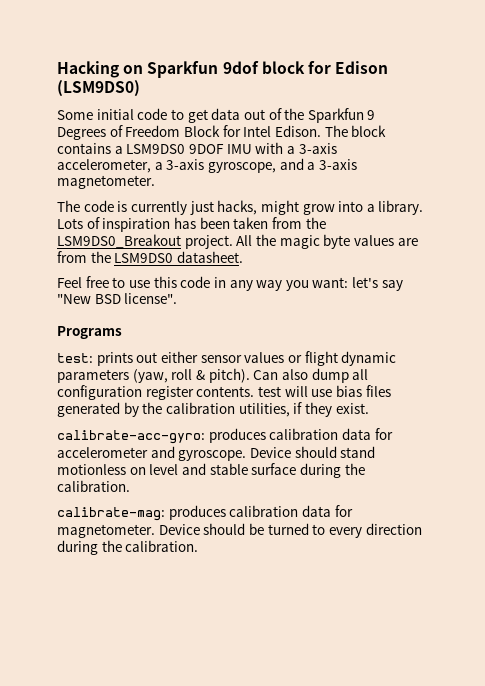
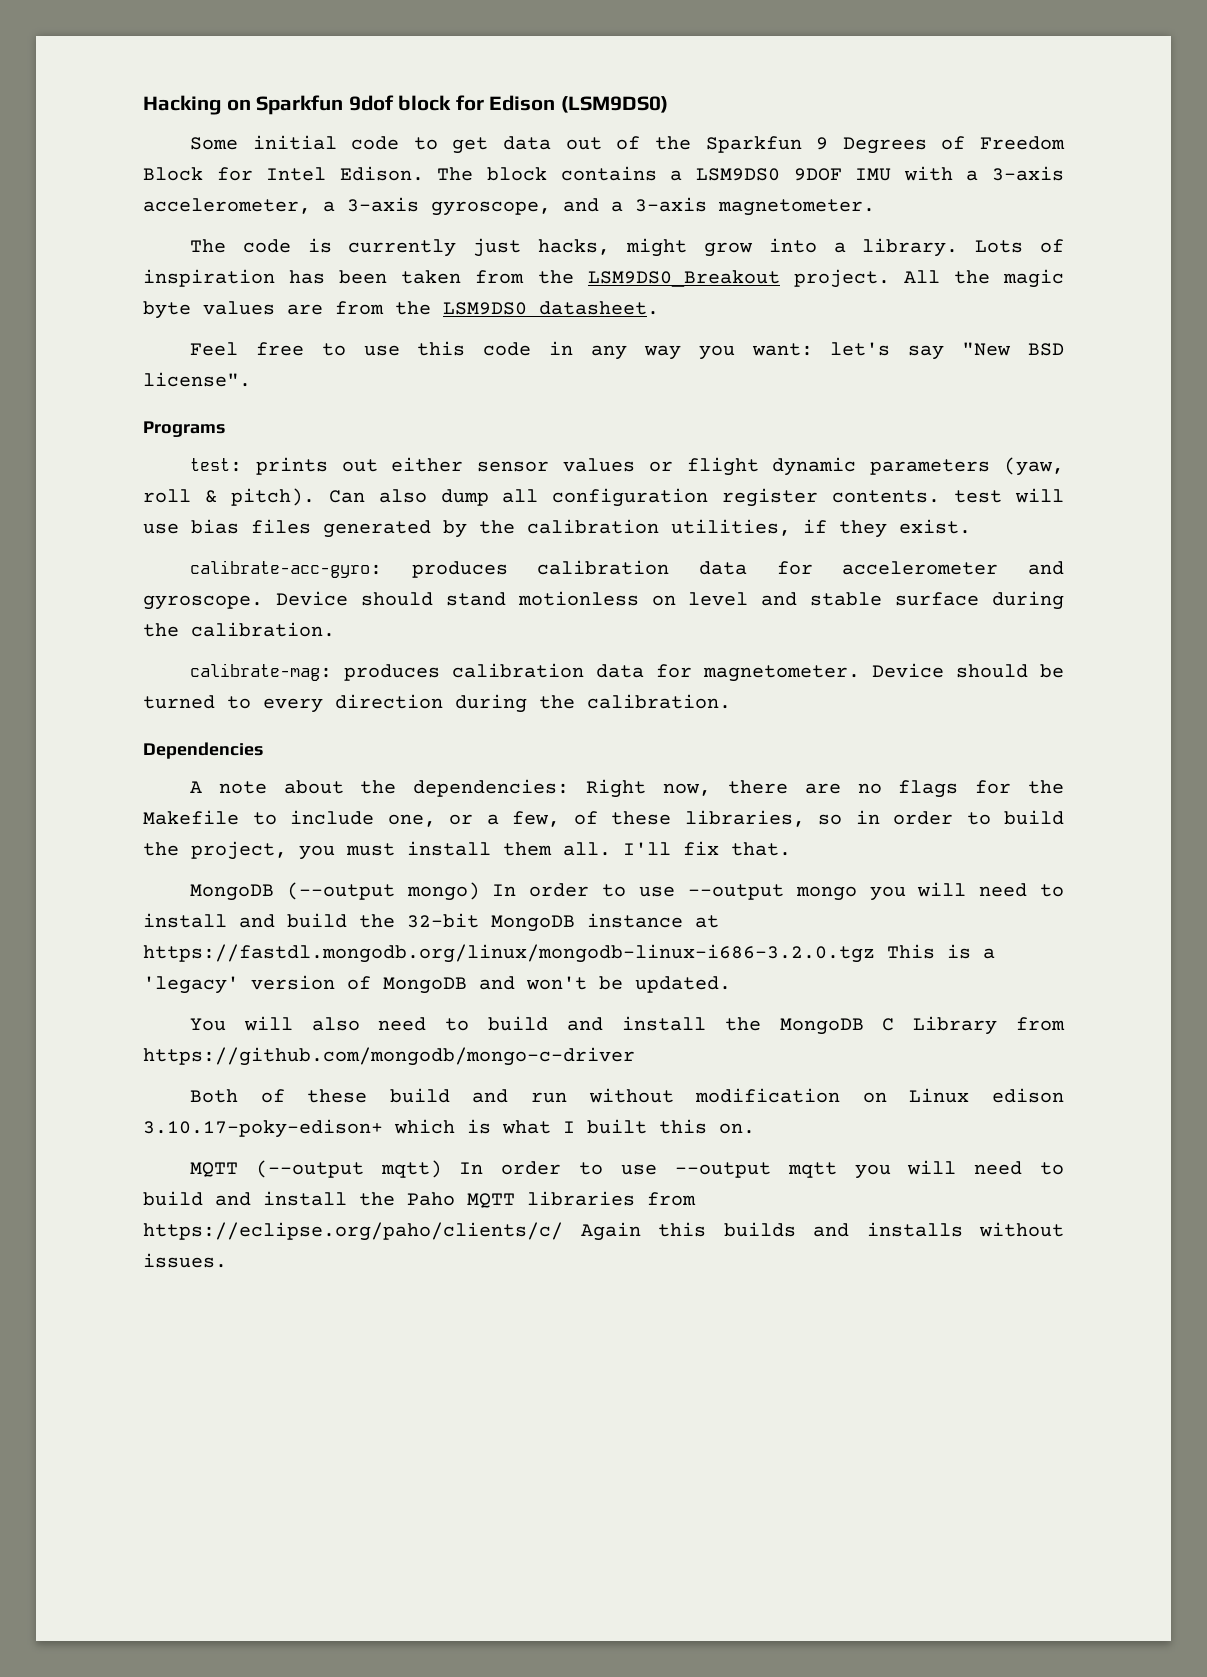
(199, 546) none -> [143,742,263,759] [189,779,1064,798] [143,810,1064,827] [143,841,791,860] [189,882,1064,901] [143,913,719,932] [143,944,995,963] [143,975,731,994] [189,1016,1065,1035] [143,1047,635,1066] [189,1088,1064,1103] [143,1119,755,1138] [189,1160,1064,1179] [143,1191,696,1208] [143,1222,1064,1241] [143,1253,227,1268] // Dependencies // A note about the dependencies: Right now, there are no flags for the Makefile to include one, or a few, of these libraries, so in order to build the project, you must install them all. I'll fix that. // MongoDB (--output mongo) In order to use --output mongo you will need to install and build the 32-bit MongoDB instance at https://fastdl.mongodb.org/linux/mongodb-linux-i686-3.2.0.tgz This is a 'legacy' version of MongoDB and won't be updated. // You will also need to build and install the MongoDB C Library from https://github.com/mongodb/mongo-c-driver // Both of these build and run without modification on Linux edison 3.10.17-poky-edison+ which is what I built this on. // MQTT (--output mqtt) In order to use --output mqtt you will need to build and install the Paho MQTT libraries from https://eclipse.org/paho/clients/c/ Again this builds and installs without issues.

